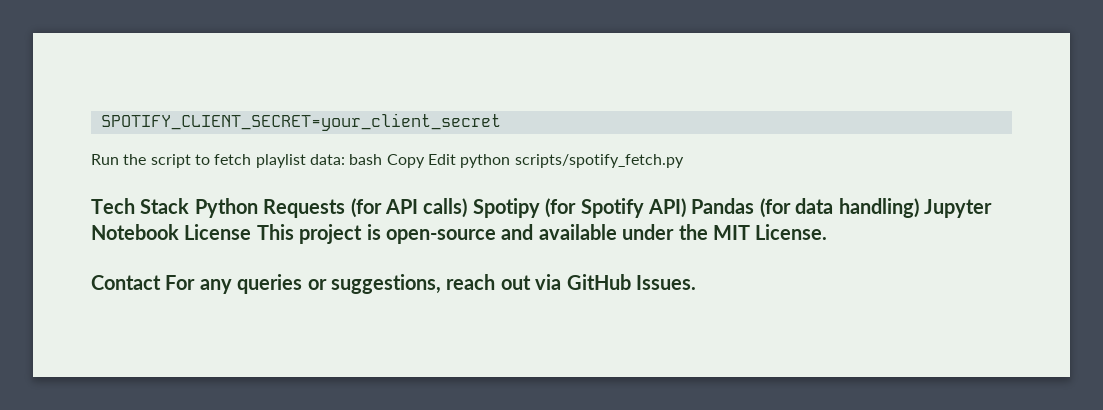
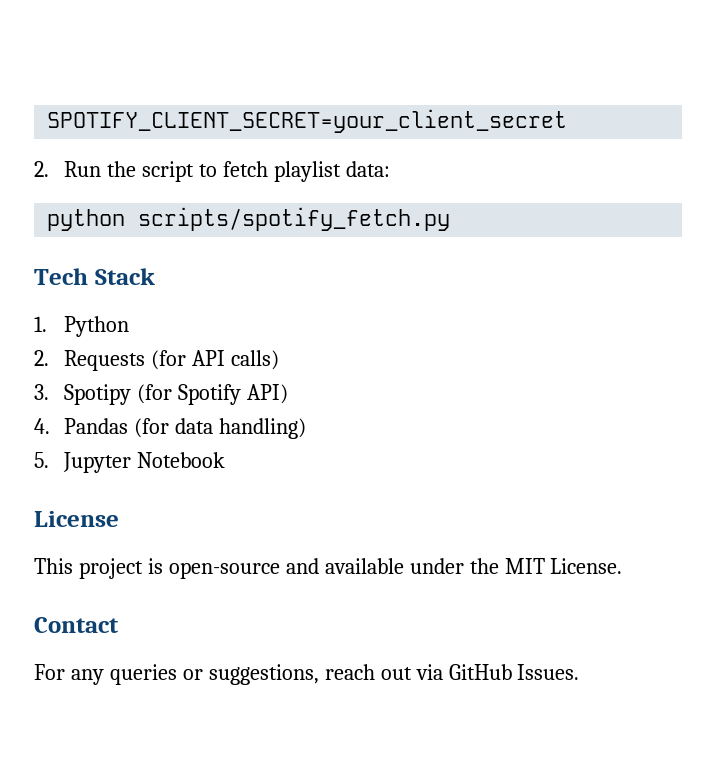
(501, 122) none -> [34,161,49,177] 2.
[349,154,456,168] bash Copy Edit -> (390, 169) //
(190, 206) none -> [34,316,47,332] // 1.
(258, 208) none -> [34,350,49,366] // 2.
(468, 208) none -> [34,384,49,400] // 3.
(686, 208) none -> [34,418,50,434] // 4.
(919, 208) none -> [34,452,49,468] // 5.
(179, 232) none -> (226, 460) //
(252, 232) none -> (119, 519) //
(161, 282) none -> (119, 625) //

